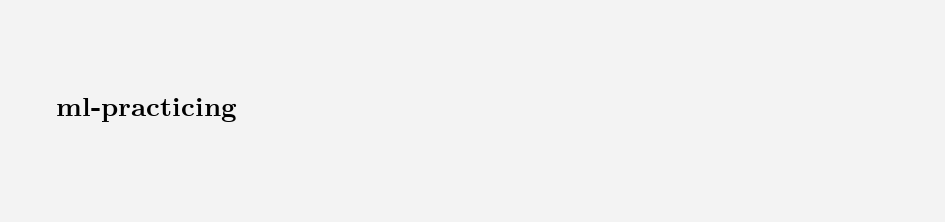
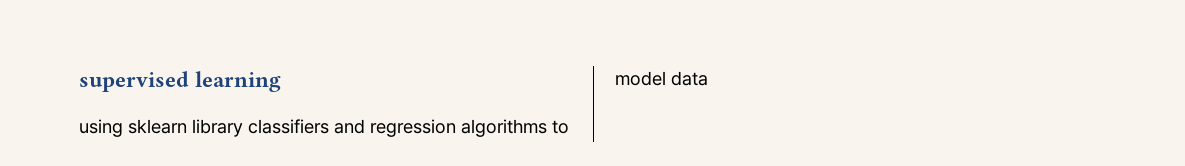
[56,98,237,122] ml-practicing -> [79,71,282,92] [79,119,569,137] [615,71,708,86] supervised learning // using sklearn library classifiers and regression algorithms to model data

